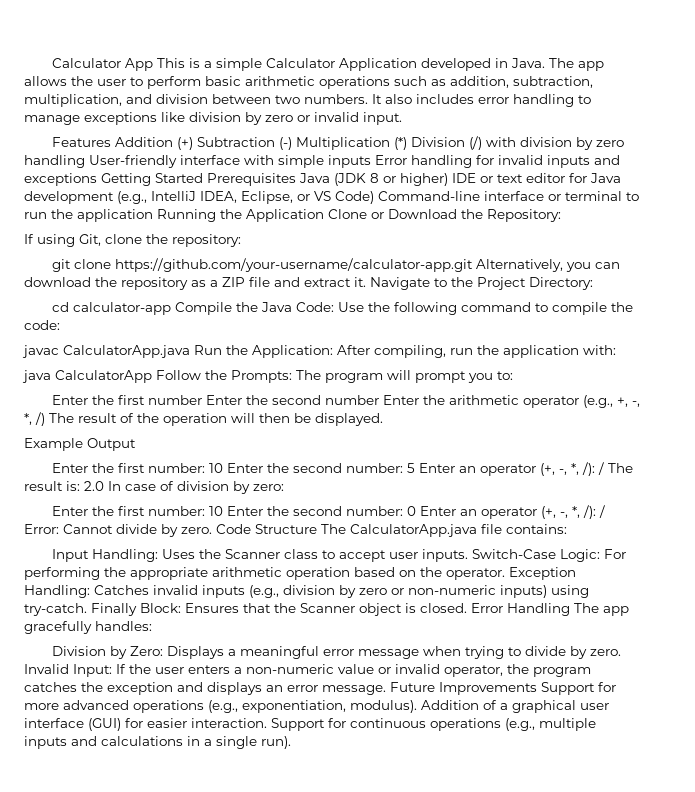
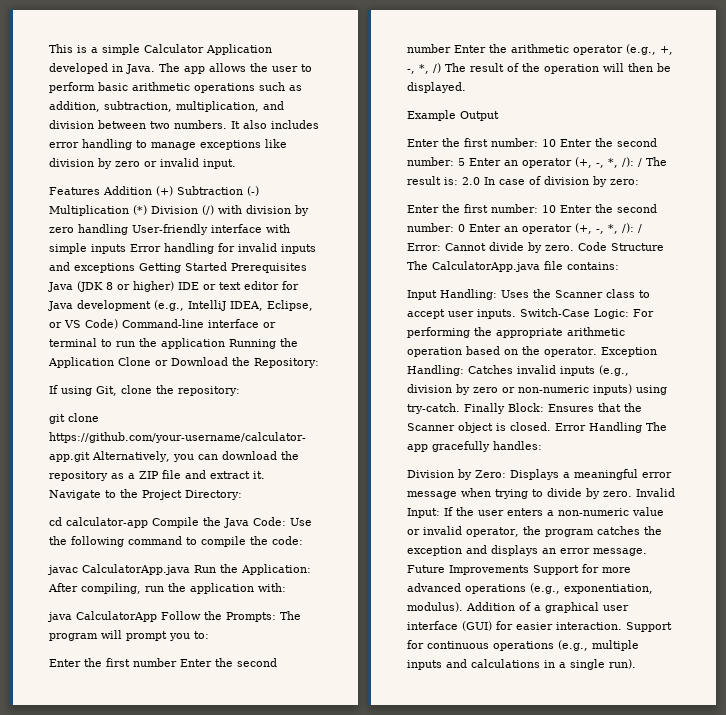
[51,58,153,71] Calculator App -> (49, 48) none

